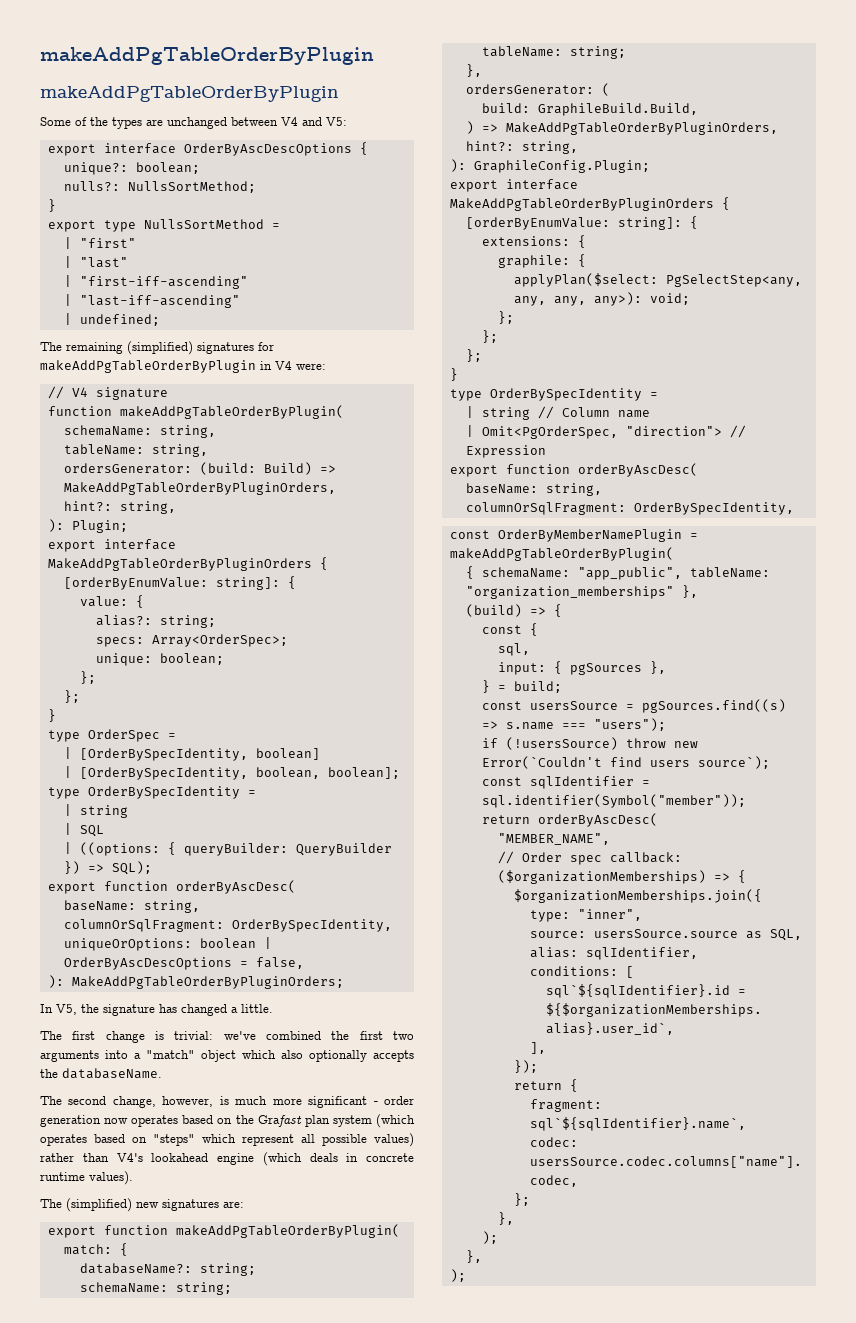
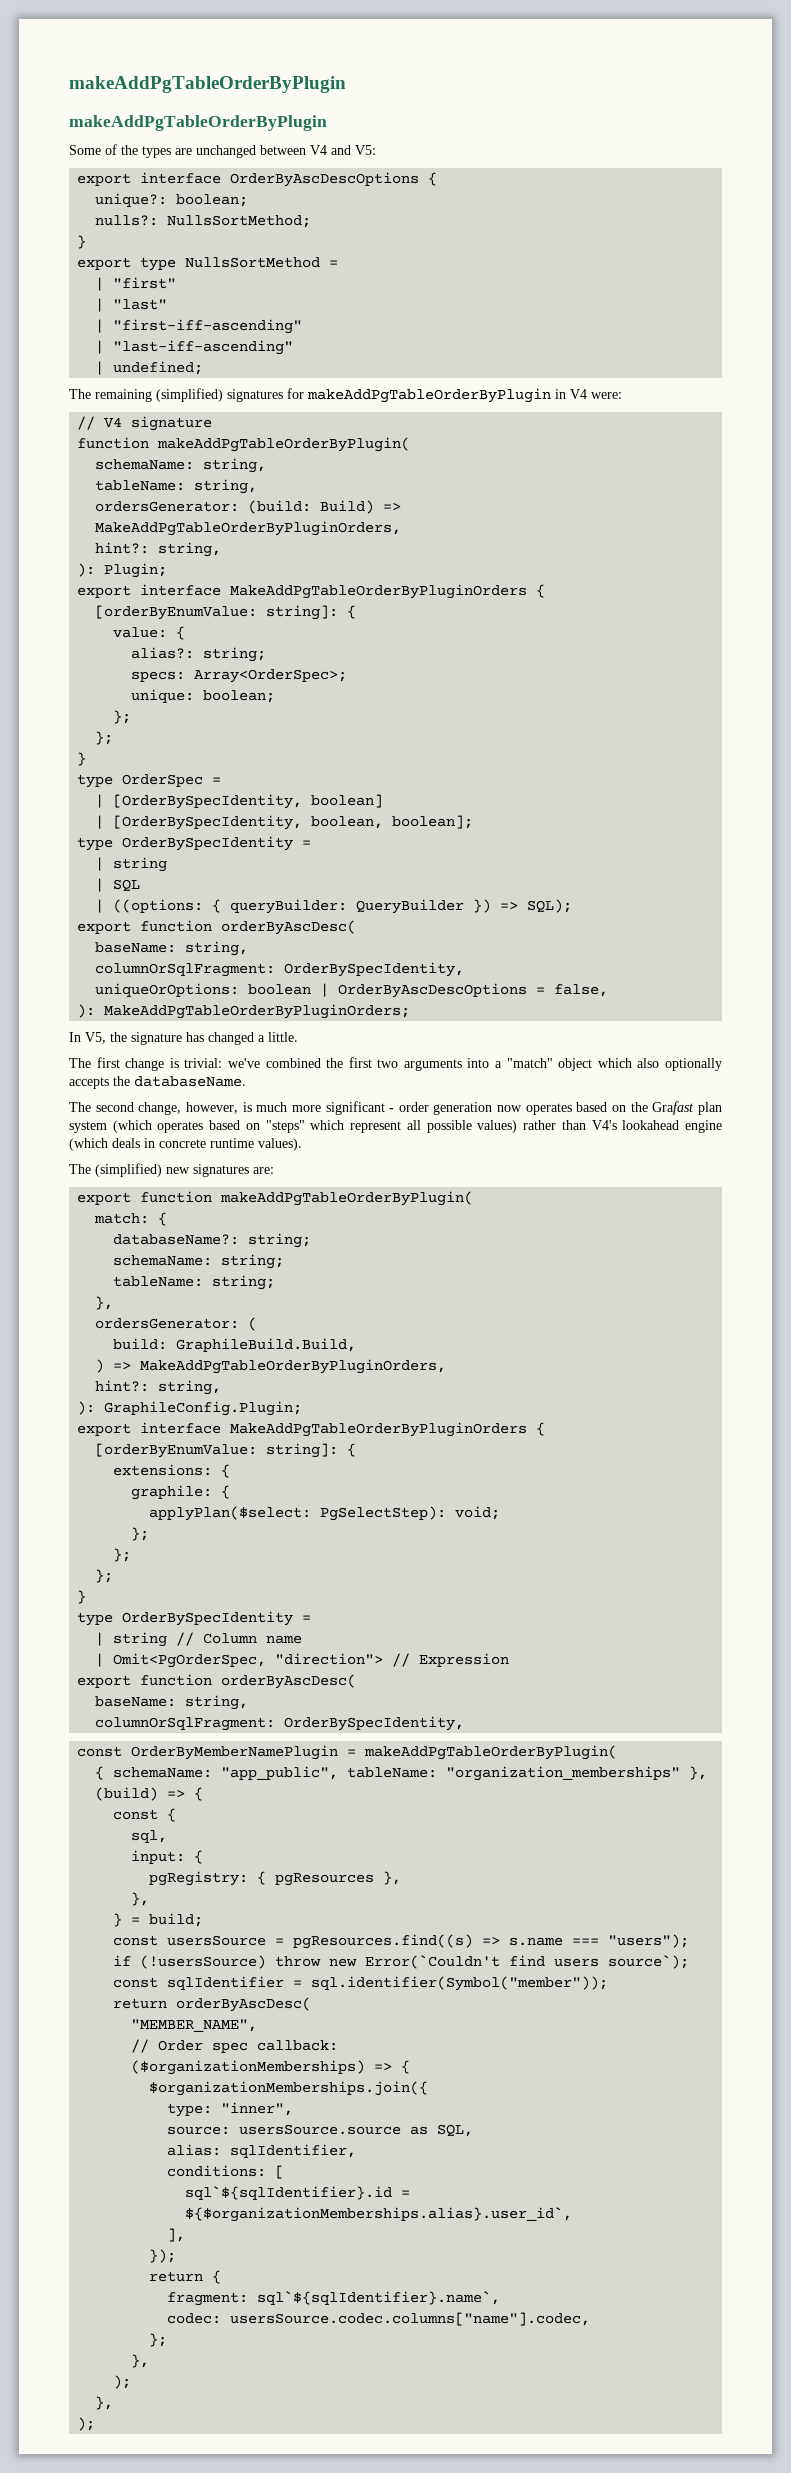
[665,274,802,287] [513,292,642,306] PgSelectStep<any, any, any, any>): -> [320,1506,447,1521] PgSelectStep):
[569,663,642,675] pgSources -> [149,1871,402,1886] // pgRegistry: { pgResources }, //
[641,699,786,713] pgSources.find((s) -> [293,1934,474,1949] pgResources.find((s)

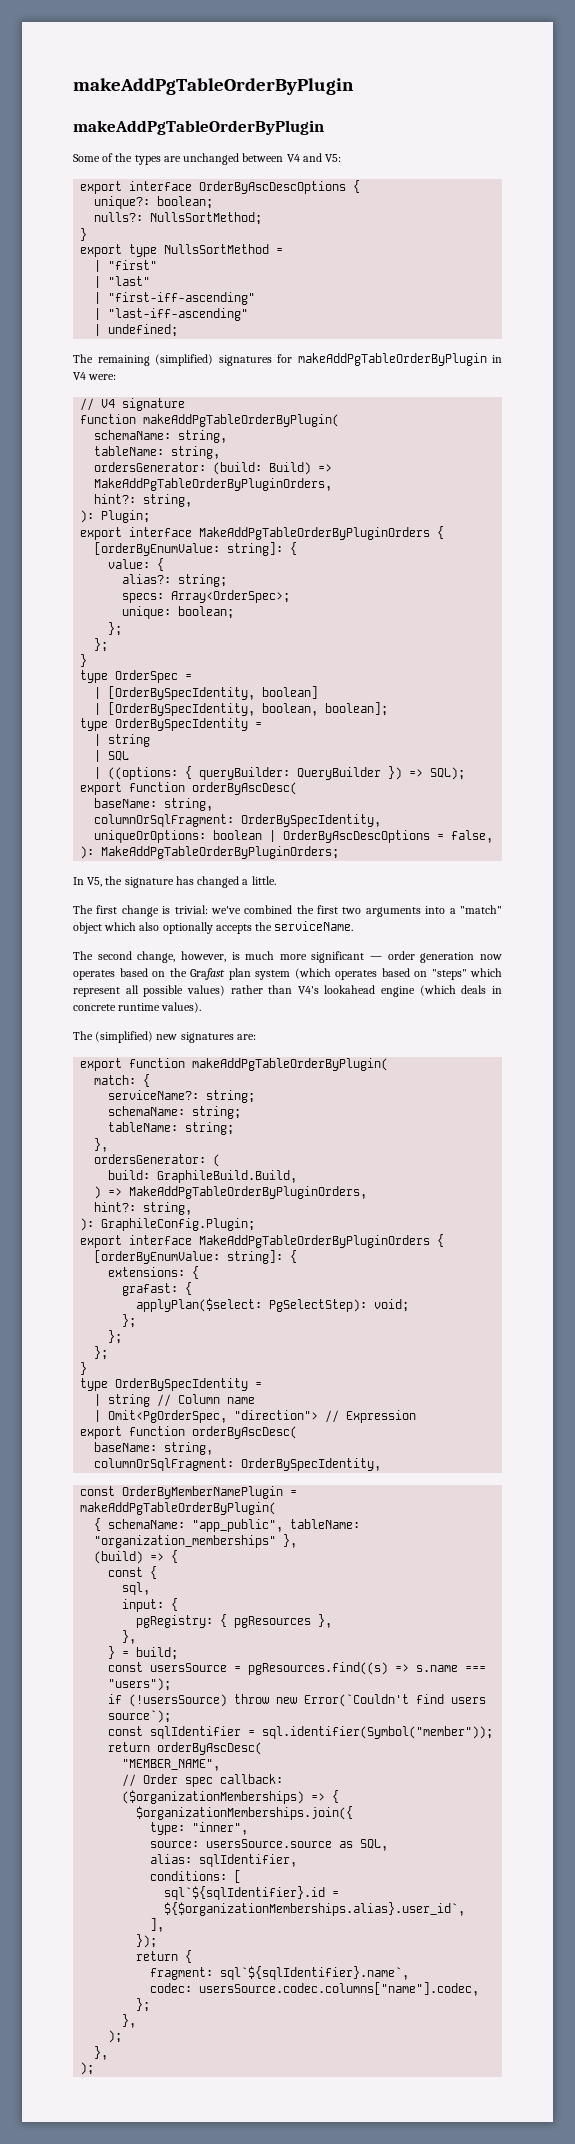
[134,1076,246,1087] databaseName. -> [274,921,354,931] serviceName.
[389,1108,395,1112] - -> [370,956,383,960] —
[113,1234,240,1245] databaseName?: -> [108,1090,200,1100] serviceName?:
[131,1485,213,1500] graphile: -> [122,1283,179,1296] grafast:

